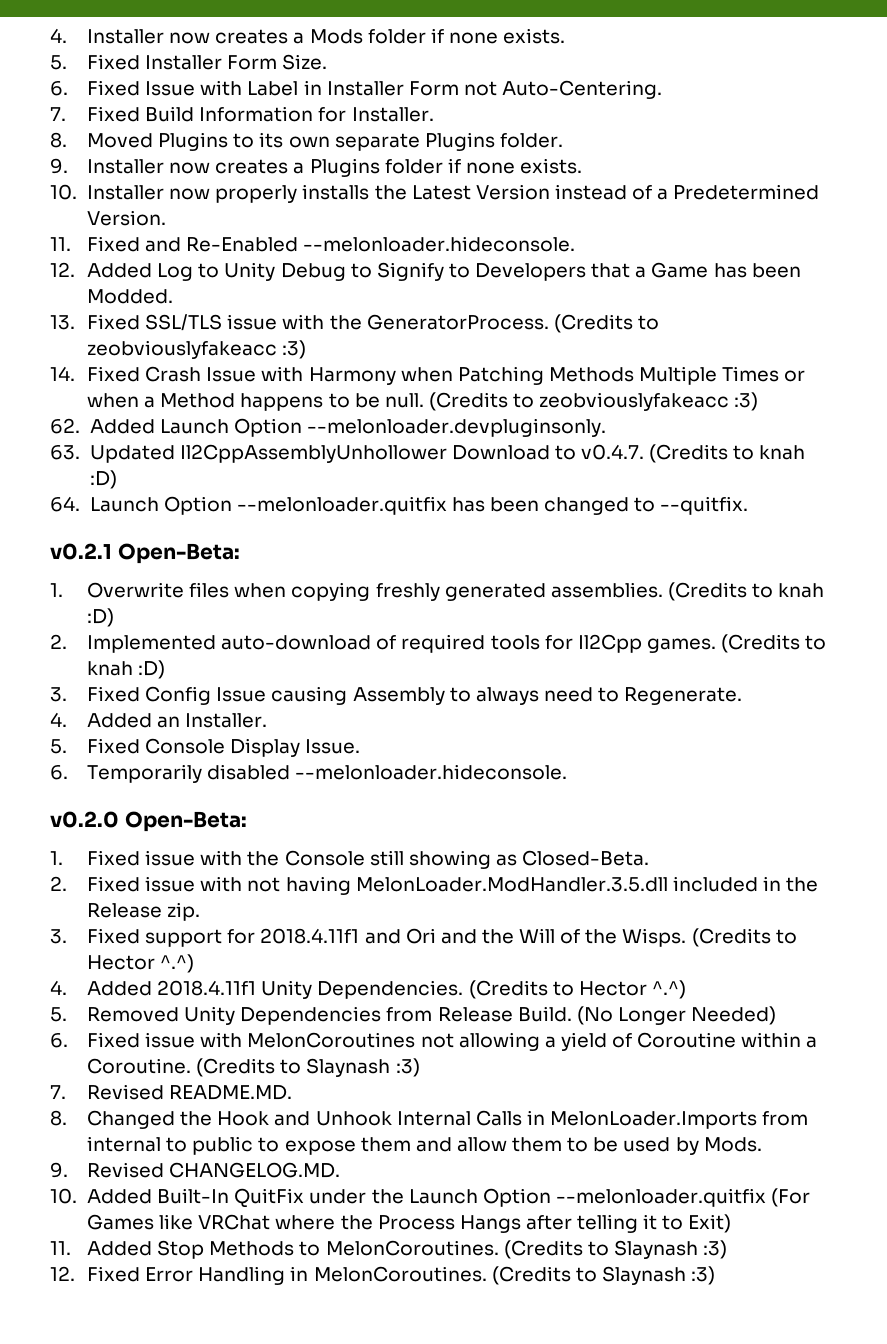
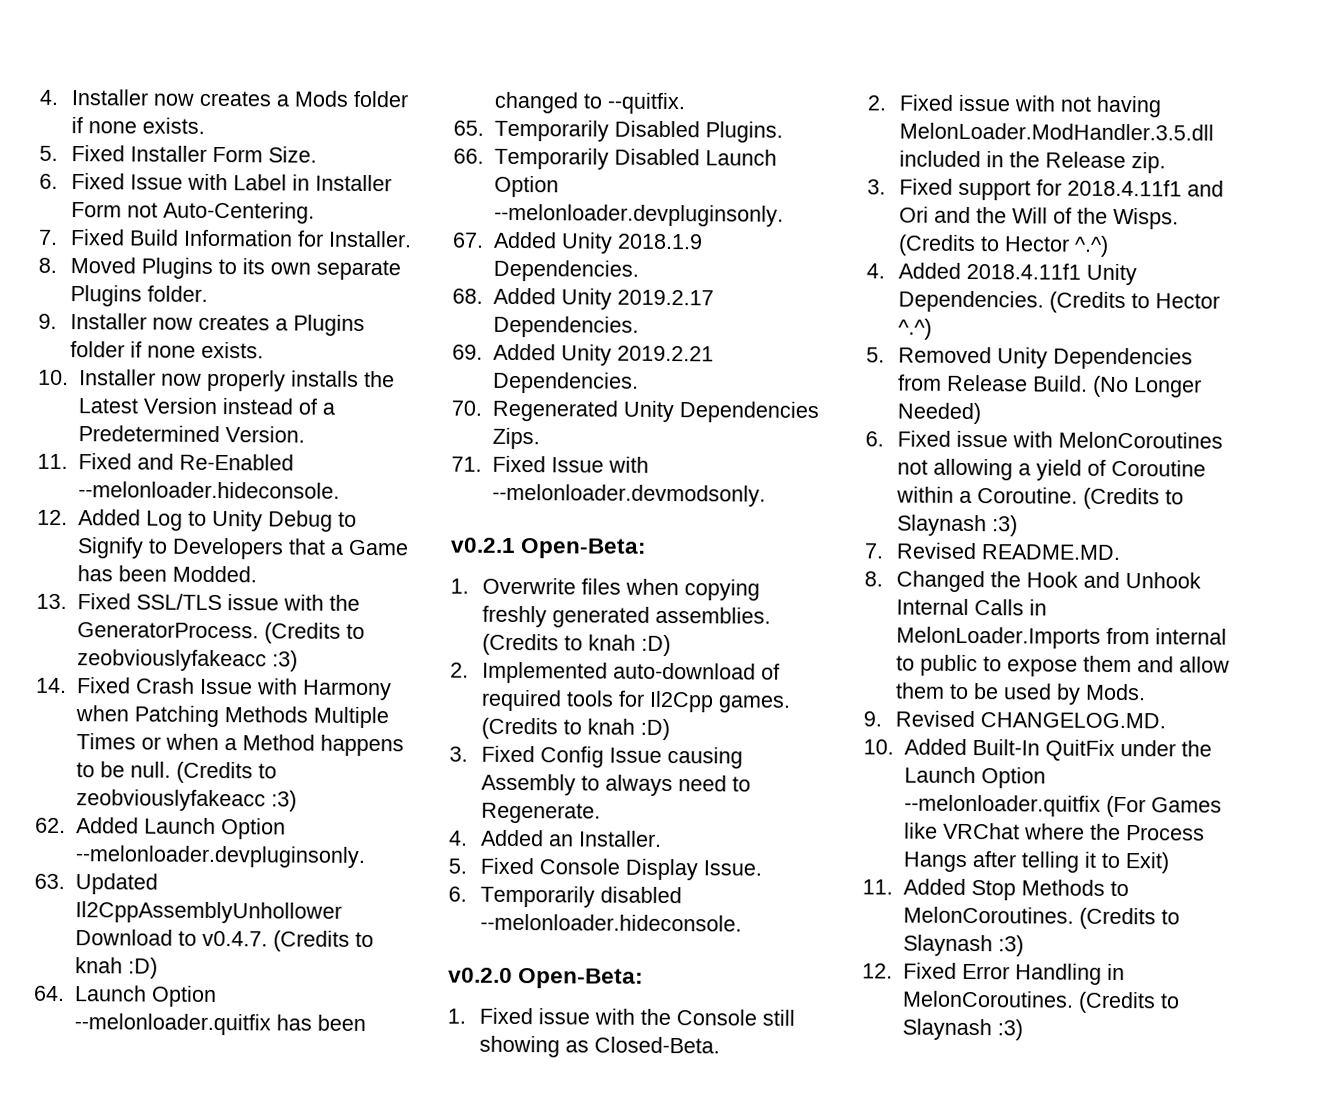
(749, 505) none -> [453,119,783,143] [453,147,777,170] [493,175,559,198] [493,203,784,227] [452,231,703,254] [492,259,639,282] [452,287,714,310] [492,315,639,338] [452,343,714,366] [492,371,639,394] [451,399,819,424] [491,427,540,450] [451,455,649,473] [491,483,766,507] // 65. Temporarily Disabled Plugins. // 66. Temporarily Disabled Launch Option --melonloader.devpluginsonly. // 67. Added Unity 2018.1.9 Dependencies. // 68. Added Unity 2019.2.17 Dependencies. // 69. Added Unity 2019.2.21 Dependencies. // 70. Regenerated Unity Dependencies Zips. // 71. Fixed Issue with --melonloader.devmodsonly.

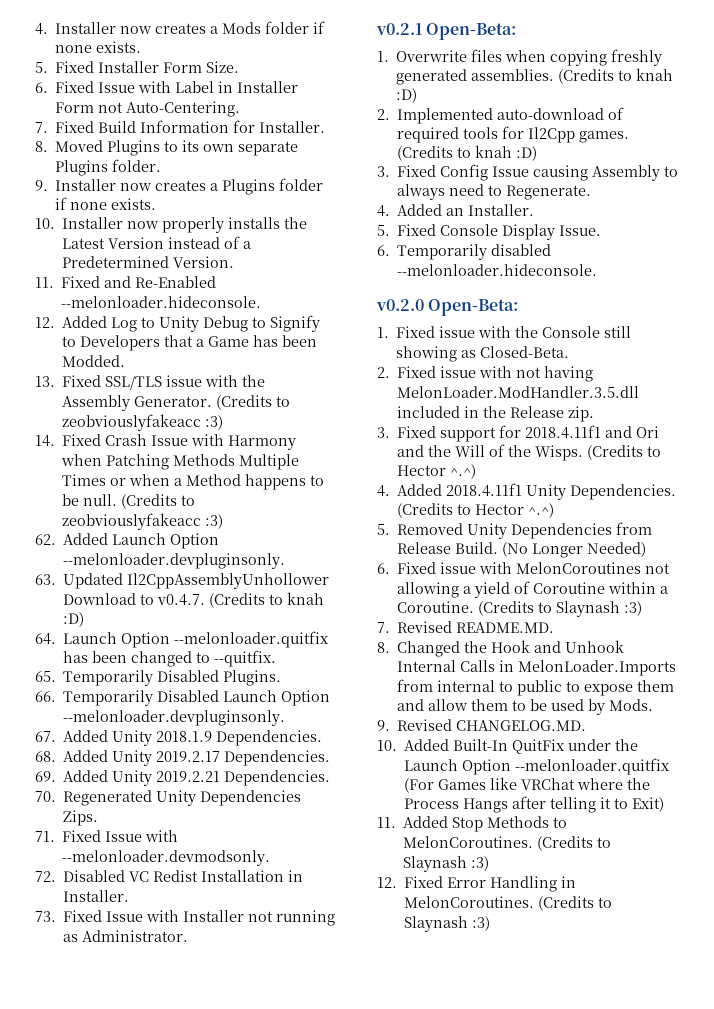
[76,622,259,639] GeneratorProcess. -> [62,395,213,411] Assembly Generator.
(766, 495) none -> [35,870,304,882] [63,890,130,902] [35,910,336,926] [63,930,189,942] // 72. Disabled VC Redist Installation in Installer. // 73. Fixed Issue with Installer not running as Administrator.

